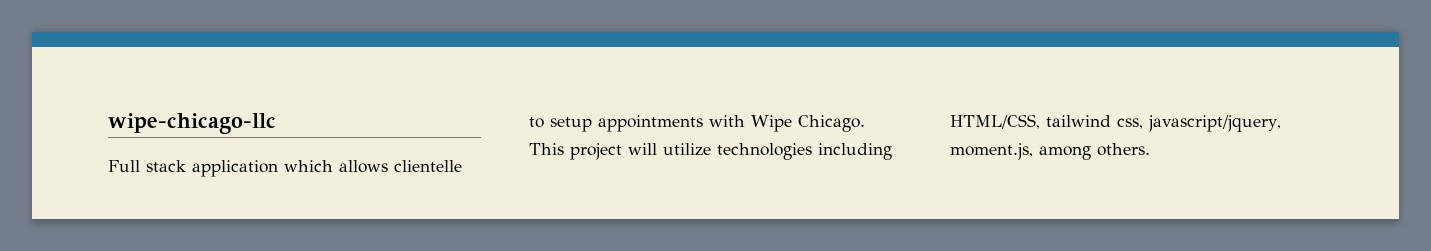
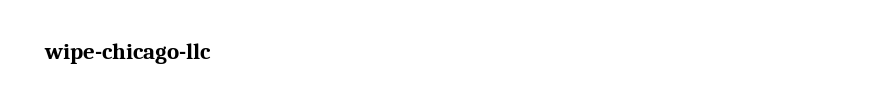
[108,160,462,177] [529,115,865,132] [529,143,892,160] [950,114,1281,132] [950,143,1150,160] // Full stack application which allows clientelle to setup appointments with Wipe Chicago. This project will utilize technologies including HTML/CSS, tailwind css, javascript/jquery, moment.js, among others. -> (211, 53) none

